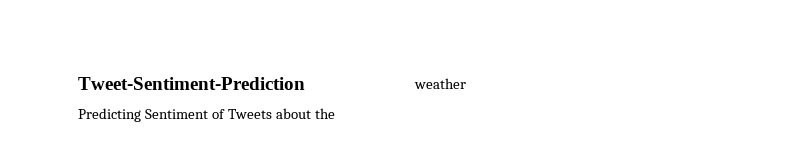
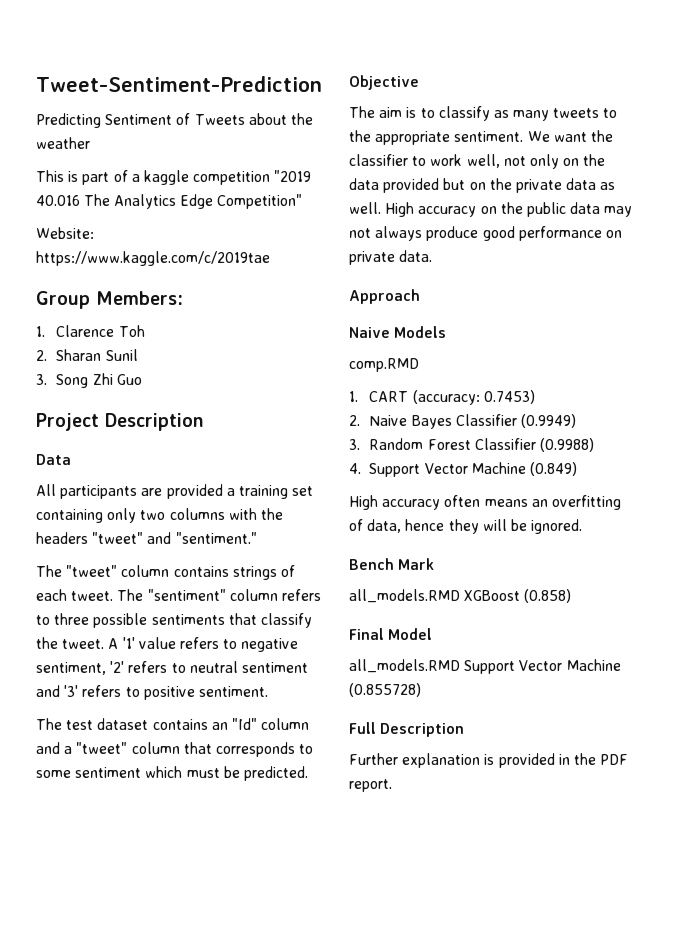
(466, 83) none -> [36,170,312,185] [36,194,302,209] [36,227,94,239] [36,251,270,266] [36,291,183,309] [36,325,145,337] [36,349,138,361] [36,373,142,388] [36,413,204,431] [36,454,71,465] [36,484,314,499] [36,508,283,523] [36,532,257,544] [36,565,295,580] [36,589,321,601] [36,613,312,628] [36,637,299,652] [36,661,308,675] [36,685,268,700] [36,718,310,730] [36,742,314,757] [36,766,308,781] [349,75,419,90] [349,106,618,121] [349,130,613,145] [349,154,606,169] [349,178,616,193] [349,202,633,217] [349,226,622,241] [349,250,433,265] [349,289,420,304] [349,326,447,338] [349,358,419,372] [349,390,535,405] [349,414,576,429] [349,438,594,452] [349,462,577,477] [349,495,621,510] [349,519,583,534] [349,558,435,570] [349,589,572,603] [349,628,433,640] [349,659,621,674] [349,683,421,697] [349,722,465,737] [349,753,629,768] [349,779,392,792] // This is part of a kaggle competition "2019 40.016 The Analytics Edge Competition" // Website: https://www.kaggle.com/c/2019tae // Group Members: // 1. Clarence Toh // 2. Sharan Sunil // 3. Song Zhi Guo // Project Description // Data // All participants are provided a training set containing only two columns with the headers "tweet" and "sentiment." // The "tweet" column contains strings of each tweet. The "sentiment" column refers to three possible sentiments that classify the tweet. A '1' value refers to negative sentiment, '2' refers to neutral sentiment and '3' refers to positive sentiment. // The test dataset contains an "Id" column and a "tweet" column that corresponds to some sentiment which must be predicted. // Objective // The aim is to classify as many tweets to the appropriate sentiment. We want the classifier to work well, not only on the data provided but on the private data as well. High accuracy on the public data may not always produce good performance on private data. // Approach // Naive Models // comp.RMD // 1. CART (accuracy: 0.7453) // 2. Naive Bayes Classifier (0.9949) // 3. Random Forest Classifier (0.9988) // 4. Support Vector Machine (0.849) // High accuracy often means an overfitting of data, hence they will be ignored. // Bench Mark // all_models.RMD XGBoost (0.858) // Final Model // all_models.RMD Support Vector Machine (0.855728) // Full Description // Further explanation is provided in the PDF report.

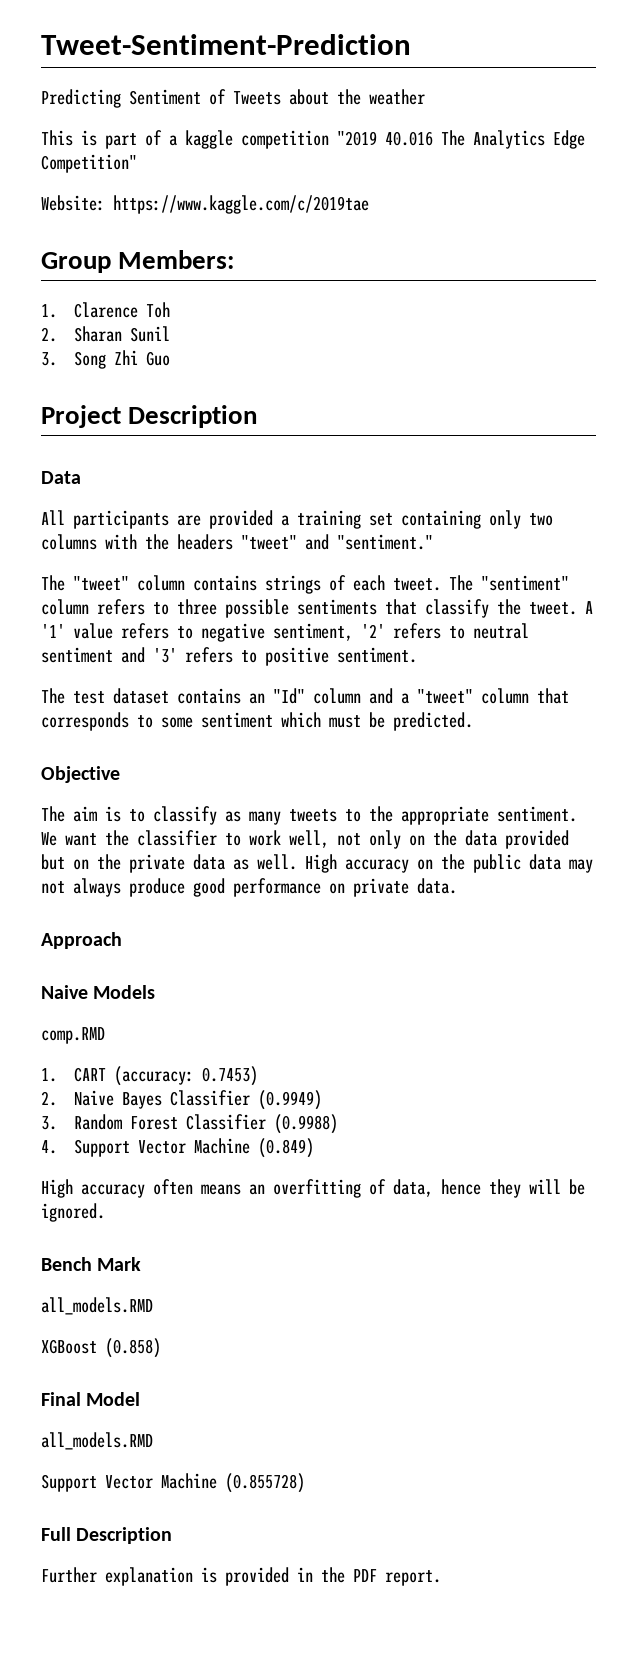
(460, 596) none -> (153, 1306) //
(460, 666) none -> (153, 1441) //

